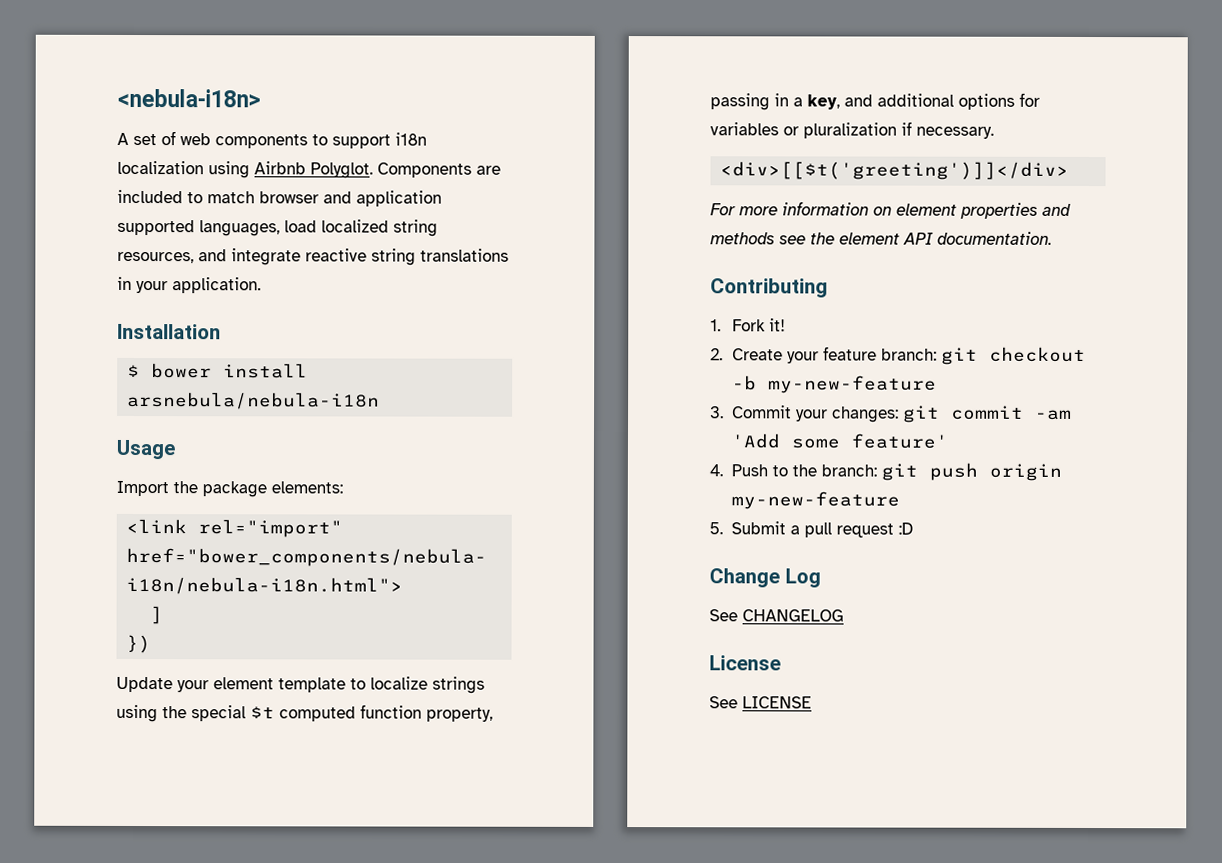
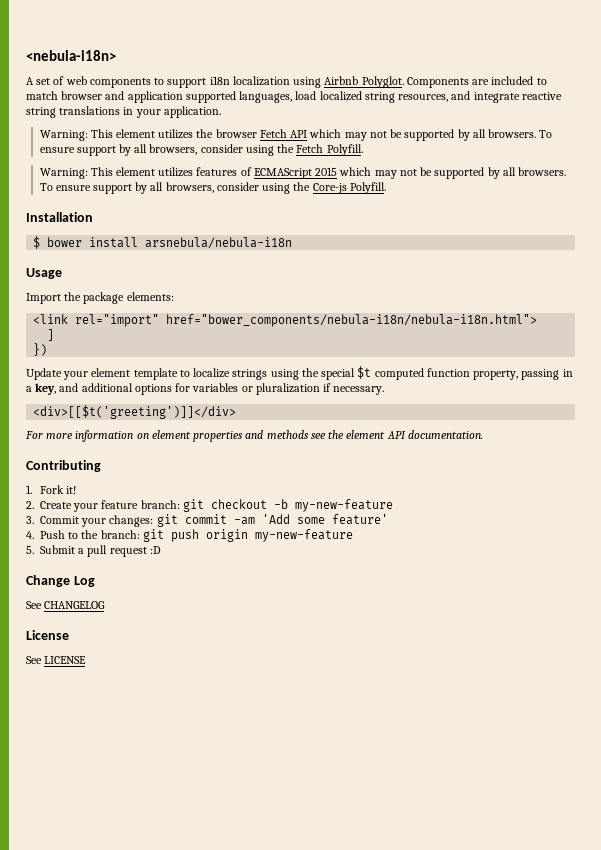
(261, 285) none -> [39,129,553,141] [39,144,363,156] [39,167,567,179] [39,182,386,194] // Warning: This element utilizes the browser Fetch API which may not be supported by all browsers. To ensure support by all browsers, consider using the Fetch Polyfill. // Warning: This element utilizes features of ECMAScript 2015 which may not be supported by all browsers. To ensure support by all browsers, consider using the Core-js Polyfill.

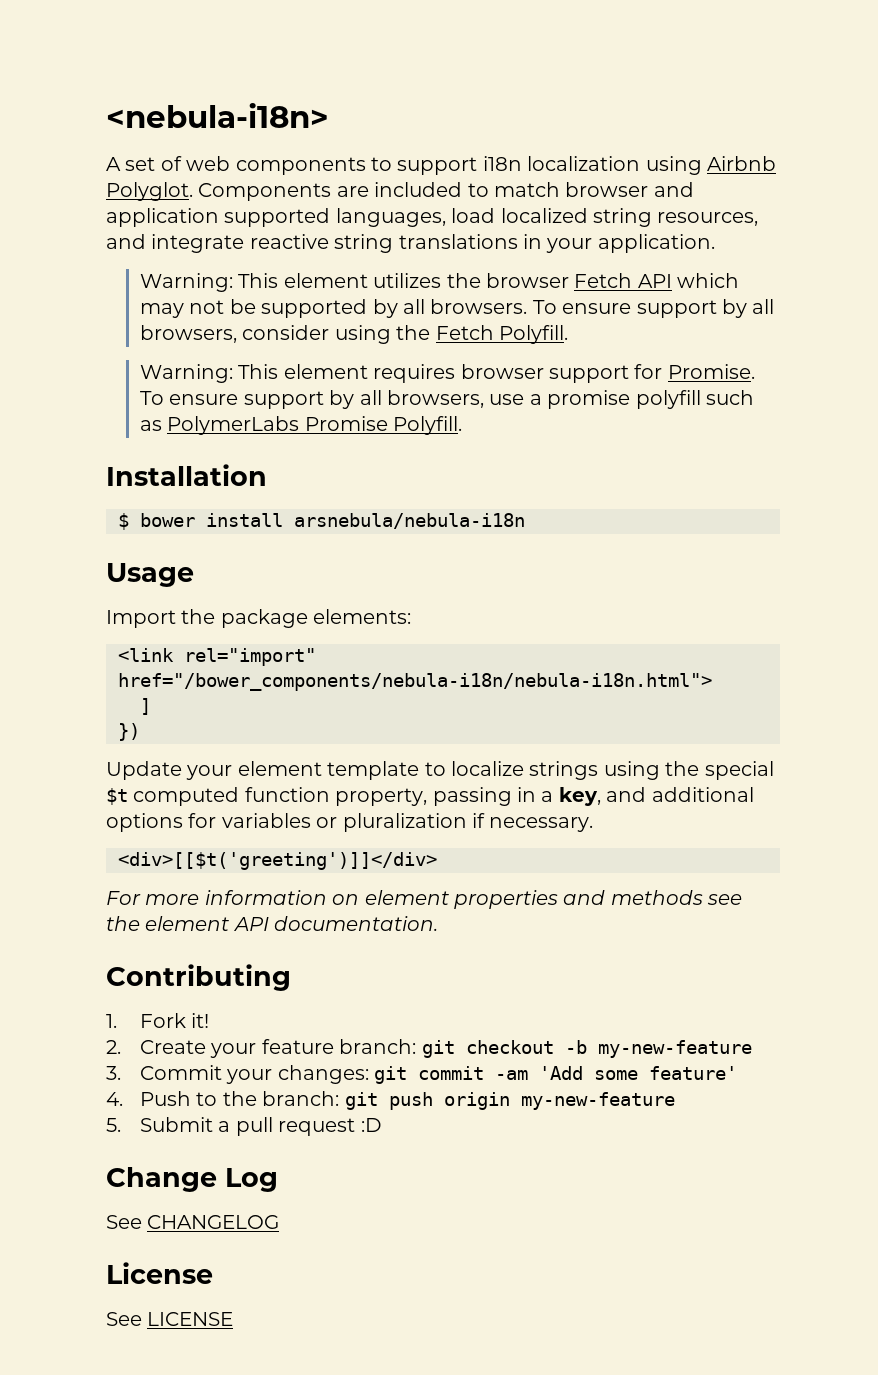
[158,167,567,179] [39,182,347,194] utilizes features of ECMAScript 2015 which may not be supported by all browsers. To ensure support by all browsers, consider using the Core-js -> [373,364,755,383] [139,390,754,409] [139,416,388,435] requires browser support for Promise. To ensure support by all browsers, use a promise polyfill such as PolymerLabs Promise
[166,314,538,327] href="bower_components/nebula-i18n/nebula-i18n.html"> -> [118,673,712,691] href="/bower_components/nebula-i18n/nebula-i18n.html">

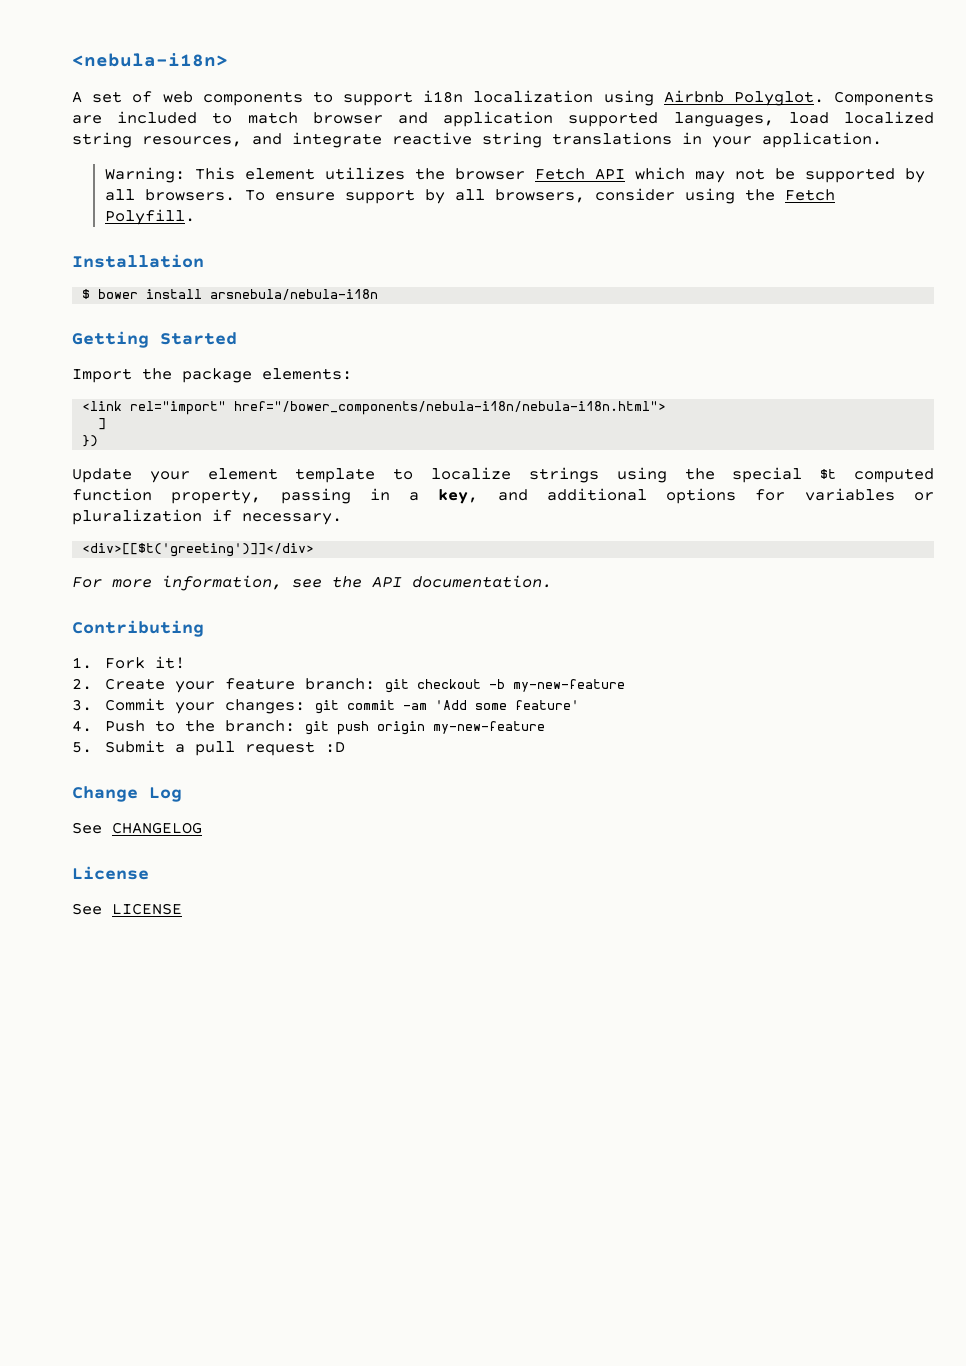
[139,364,755,383] [139,390,754,409] [139,416,463,435] // Warning: This element requires browser support for Promise. To ensure support by all browsers, use a promise polyfill such as PolymerLabs Promise Polyfill. -> (195, 217) none
[106,563,194,587] Usage -> [72,331,237,348] Getting Started
[204,890,703,909] information on element properties and methods -> [162,575,282,591] information,
[145,916,230,931] element -> (362, 582) none

